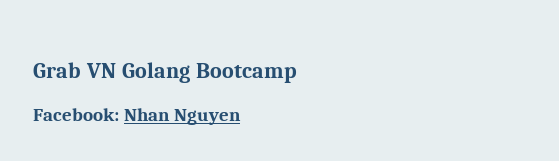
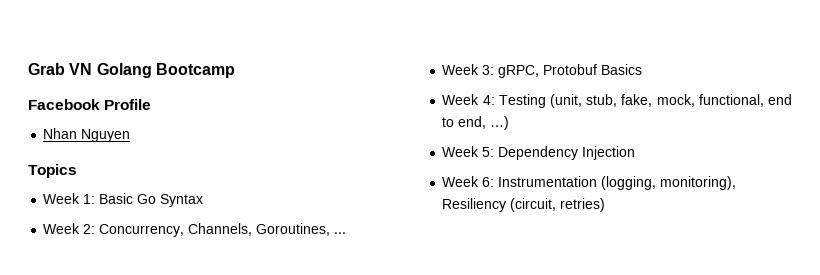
[33,108,119,121] Facebook: -> [28,99,152,110] Facebook Profile //
(242, 117) none -> [28,164,77,178] [43,193,204,207] [43,223,347,237] [442,64,643,78] [442,94,792,108] [442,116,510,130] [442,146,636,160] [442,176,737,190] [442,198,606,212] // Topics // Week 1: Basic Go Syntax // Week 2: Concurrency, Channels, Goroutines, ... // Week 3: gRPC, Protobuf Basics // Week 4: Testing (unit, stub, fake, mock, functional, end to end, …) // Week 5: Dependency Injection // Week 6: Instrumentation (logging, monitoring), Resiliency (circuit, retries)

